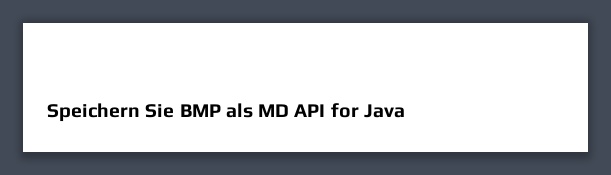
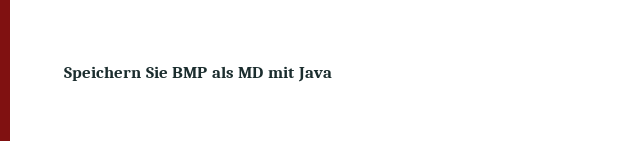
[294,103,359,118] API for -> [267,66,295,78] mit

